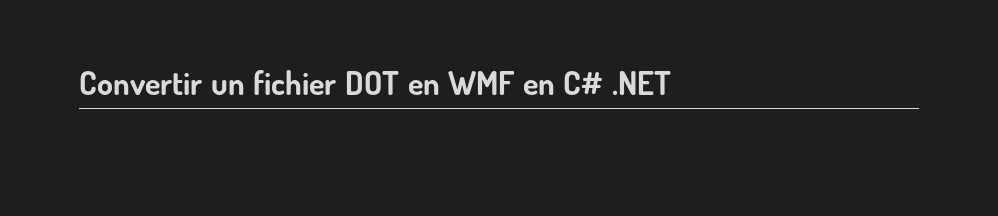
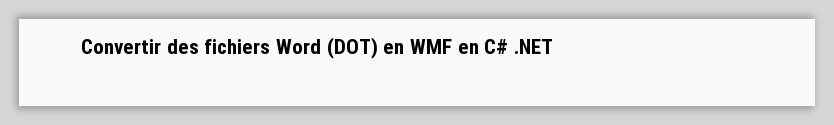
[210,70,399,95] un fichier DOT -> [166,37,378,59] des fichiers Word (DOT)

